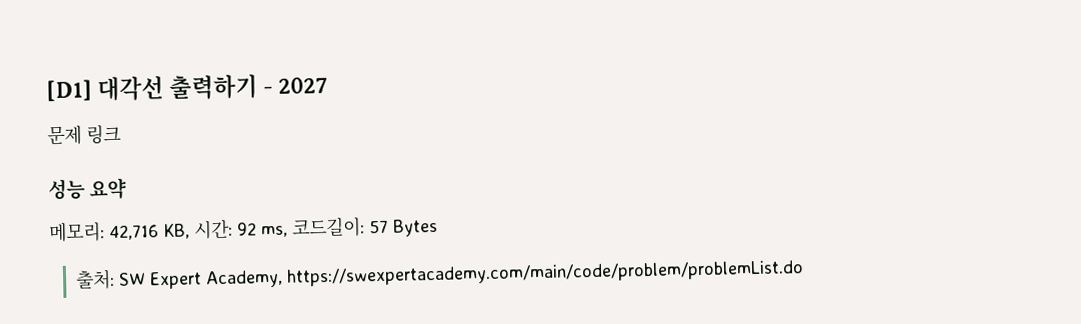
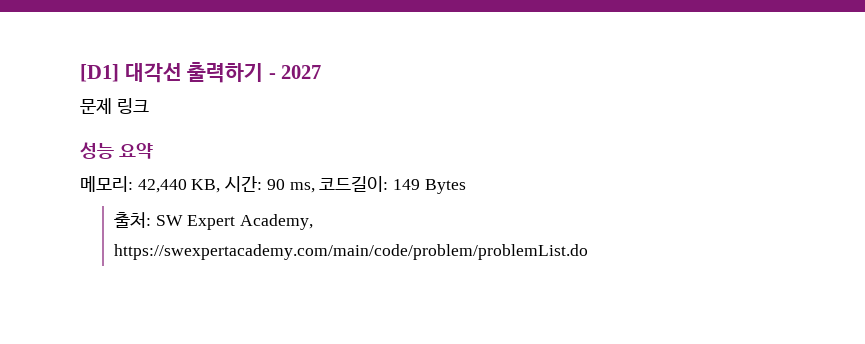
[109,224,159,241] 42,716 -> [137,179,187,193] 42,440
[237,222,257,236] 92 -> [266,179,285,190] 90
[369,219,389,234] 57 -> [393,179,421,190] 149

